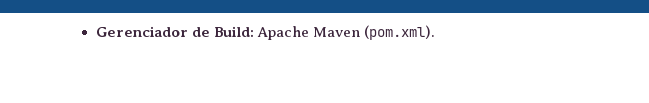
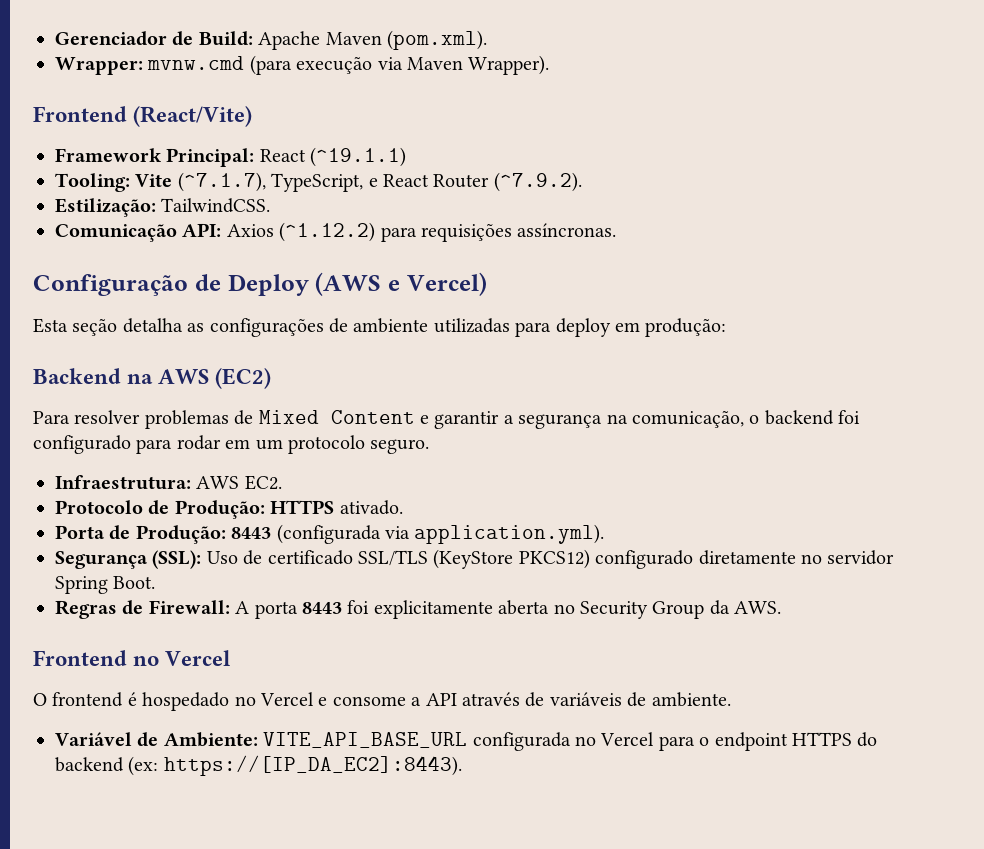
(435, 32) none -> [55,55,550,75] [33,106,253,127] [55,147,407,167] [55,172,582,192] [55,198,271,217] [55,222,617,242] [33,272,487,296] [33,318,727,337] [33,368,272,389] [33,410,861,429] [33,435,430,454] [55,475,282,490] [55,500,403,519] [55,524,605,544] [55,549,895,569] [55,576,156,594] [55,600,782,619] [33,650,232,666] [33,692,731,711] [55,732,878,751] [55,755,462,776] // Wrapper: mvnw.cmd (para execução via Maven Wrapper). // Frontend (React/Vite) // Framework Principal: React (^19.1.1) // Tooling: Vite (^7.1.7), TypeScript, e React Router (^7.9.2). // Estilização: TailwindCSS. // Comunicação API: Axios (^1.12.2) para requisições assíncronas. // Configuração de Deploy (AWS e Vercel) // Esta seção detalha as configurações de ambiente utilizadas para deploy em produção: // Backend na AWS (EC2) // Para resolver problemas de Mixed Content e garantir a segurança na comunicação, o backend foi configurado para rodar em um protocolo seguro. // Infraestrutura: AWS EC2. // Protocolo de Produção: HTTPS ativado. // Porta de Produção: 8443 (configurada via application.yml). // Segurança (SSL): Uso de certificado SSL/TLS (KeyStore PKCS12) configurado diretamente no servidor Spring Boot. // Regras de Firewall: A porta 8443 foi explicitamente aberta no Security Group da AWS. // Frontend no Vercel // O frontend é hospedado no Vercel e consome a API através de variáveis de ambiente. // Variável de Ambiente: VITE_API_BASE_URL configurada no Vercel para o endpoint HTTPS do backend (ex: https://[IP_DA_EC2]:8443).

